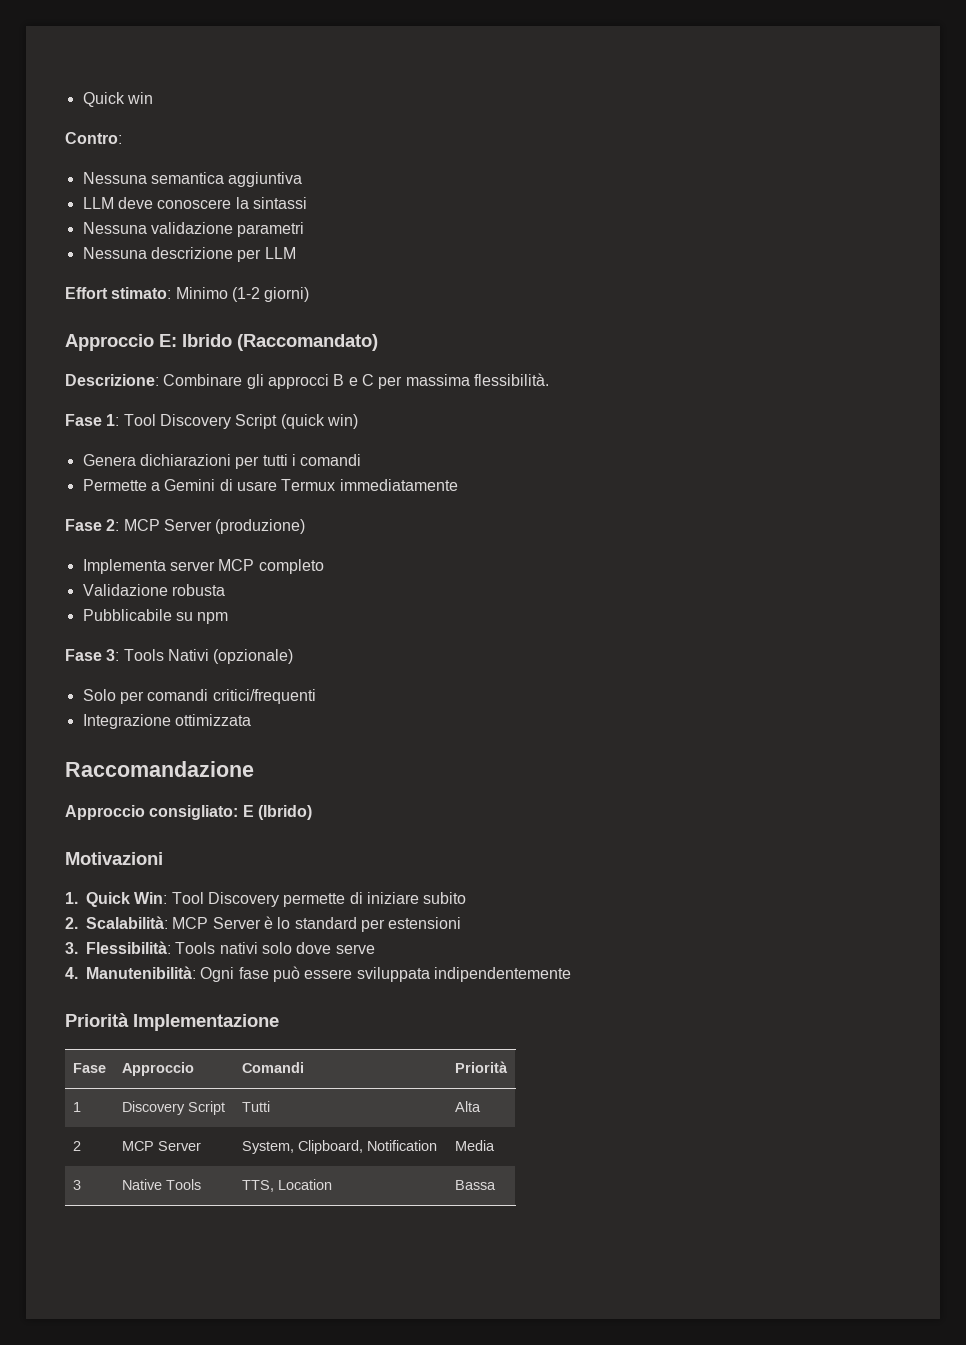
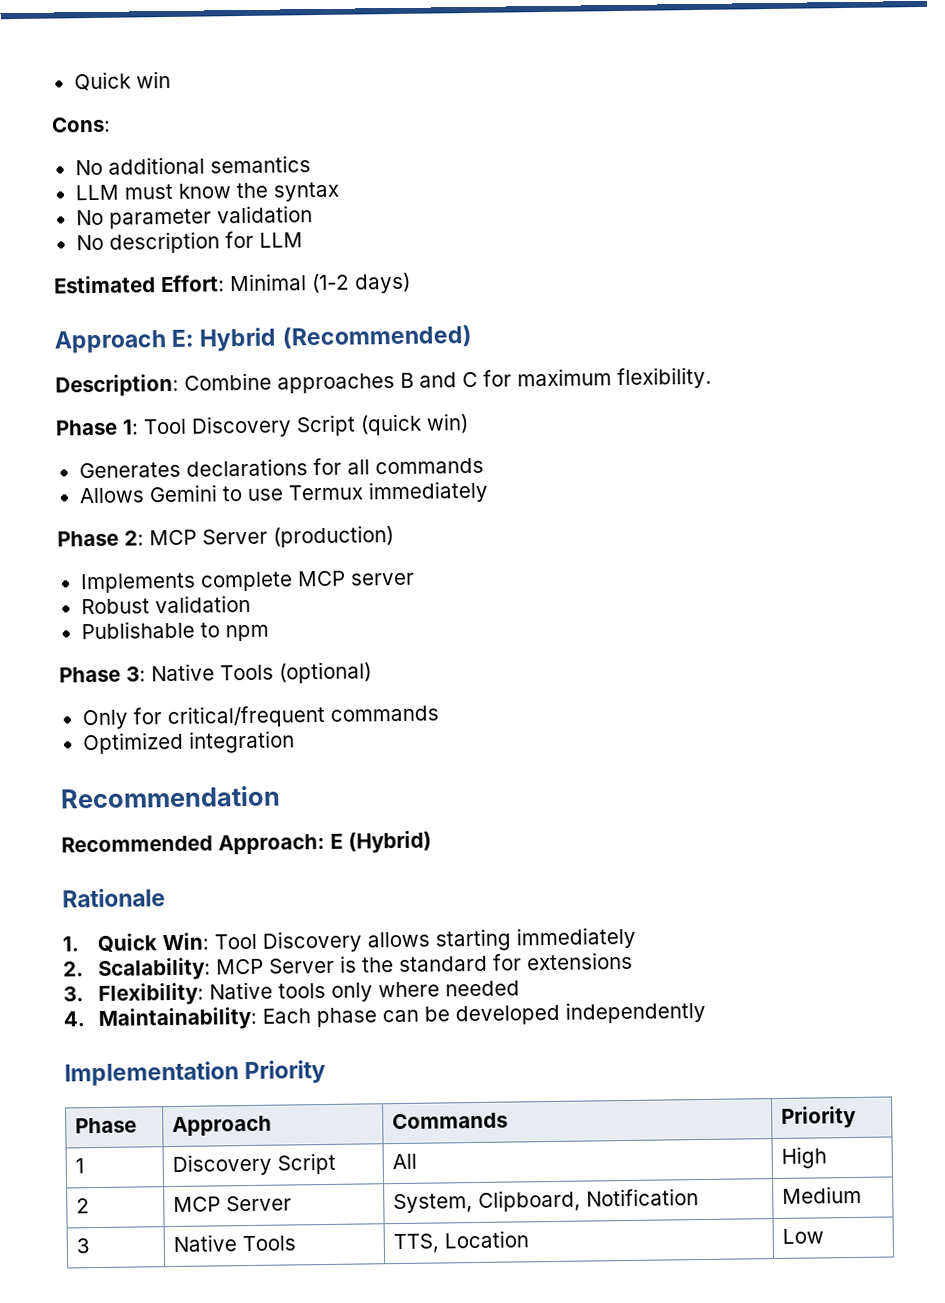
[65,132,122,144] [82,172,303,187] [82,197,307,209] [82,222,305,237] [82,247,296,262] [65,287,310,302] [65,334,378,351] [65,373,549,389] [65,414,102,426] Contro: // Nessuna semantica aggiuntiva // LLM deve conoscere la sintassi // Nessuna validazione parametri // Nessuna descrizione per LLM // Effort stimato: Minimo (1-2 giorni) // Approccio E: Ibrido (Raccomandato) // Descrizione: Combinare gli approcci B e C per massima flessibilità. // Fase -> [51,116,111,133] [74,155,311,176] [74,181,340,202] [75,205,313,229] [75,230,303,254] [53,272,411,294] [54,324,472,354] [55,366,712,397] [55,419,118,436] Cons: // No additional semantics // LLM must know the syntax // No parameter validation // No description for LLM // Estimated Effort: Minimal (1-2 days) // Approach E: Hybrid (Recommended) // Description: Combine approaches B and C for maximum flexibility. // Phase
[82,454,362,469] [82,479,458,491] [65,519,306,534] [82,559,324,574] [82,584,225,596] [82,609,229,624] [65,649,294,664] [82,689,316,704] [82,714,251,729] [65,761,254,777] [65,805,312,820] [65,852,163,865] Genera dichiarazioni per tutti i comandi // Permette a Gemini di usare Termux immediatamente // Fase 2: MCP Server (produzione) // Implementa server MCP completo // Validazione robusta // Pubblicabile su npm // Fase 3: Tools Nativi (opzionale) // Solo per comandi critici/frequenti // Integrazione ottimizzata // Raccomandazione // Approccio consigliato: E (Ibrido) // Motivazioni -> [78,457,484,479] [78,480,489,504] [57,525,394,548] [79,570,415,594] [80,594,251,615] [80,620,269,642] [59,661,372,684] [81,704,439,730] [82,730,295,755] [60,785,281,809] [61,830,432,855] [62,888,166,908] Generates declarations for all commands // Allows Gemini to use Termux immediately // Phase 2: MCP Server (production) // Implements complete MCP server // Robust validation // Publishable to npm // Phase 3: Native Tools (optional) // Only for critical/frequent commands // Optimized integration // Recommendation // Recommended Approach: E (Hybrid) // Rationale
[283,892,467,907] permette di iniziare subito -> [367,926,637,952] allows starting immediately
[86,916,462,932] [65,941,375,954] [65,966,571,982] [65,1013,279,1031] [72,1063,106,1073] [121,1062,194,1076] [241,1062,304,1073] [454,1061,508,1073] Scalabilità: MCP Server è lo standard per estensioni // 3. Flessibilità: Tools nativi solo dove serve // 4. Manutenibilità: Ogni fase può essere sviluppata indipendentemente // Priorità Implementazione // Fase | Approccio | Comandi | Priorità -> [98,951,634,981] [63,980,521,1006] [63,1000,707,1031] [64,1059,327,1087] [75,1117,138,1134] [172,1115,273,1137] [392,1112,509,1130] [781,1105,858,1129] Scalability: MCP Server is the standard for extensions // 3. Flexibility: Native tools only where needed // 4. Maintainability: Each phase can be developed independently // Implementation Priority // Phase | Approach | Commands | Priority
[241,1101,270,1112] [454,1101,481,1112] Tutti | Alta -> [392,1153,418,1170] [781,1146,828,1169] All | High
[454,1140,495,1151] Media -> [782,1185,863,1204] Medium
[454,1180,496,1190] Bassa -> [782,1228,825,1244] Low

